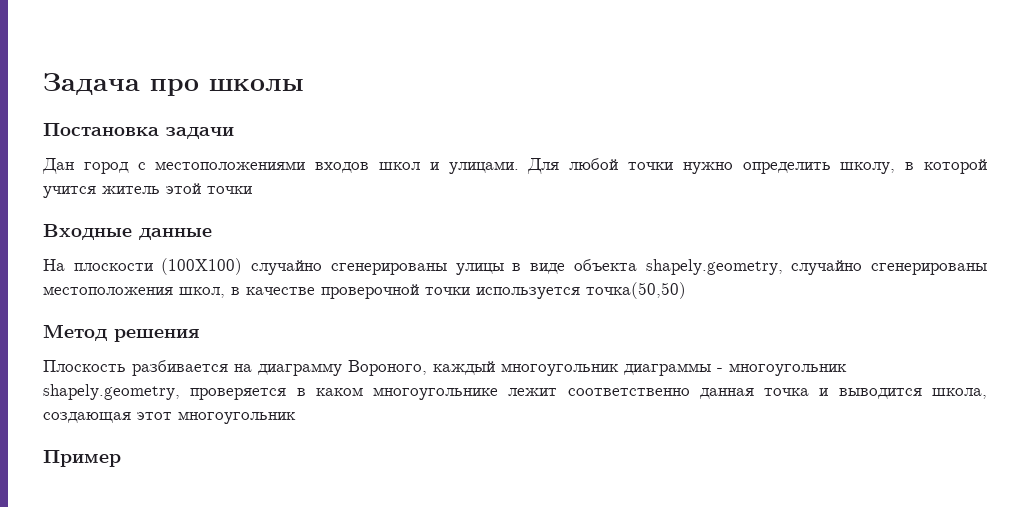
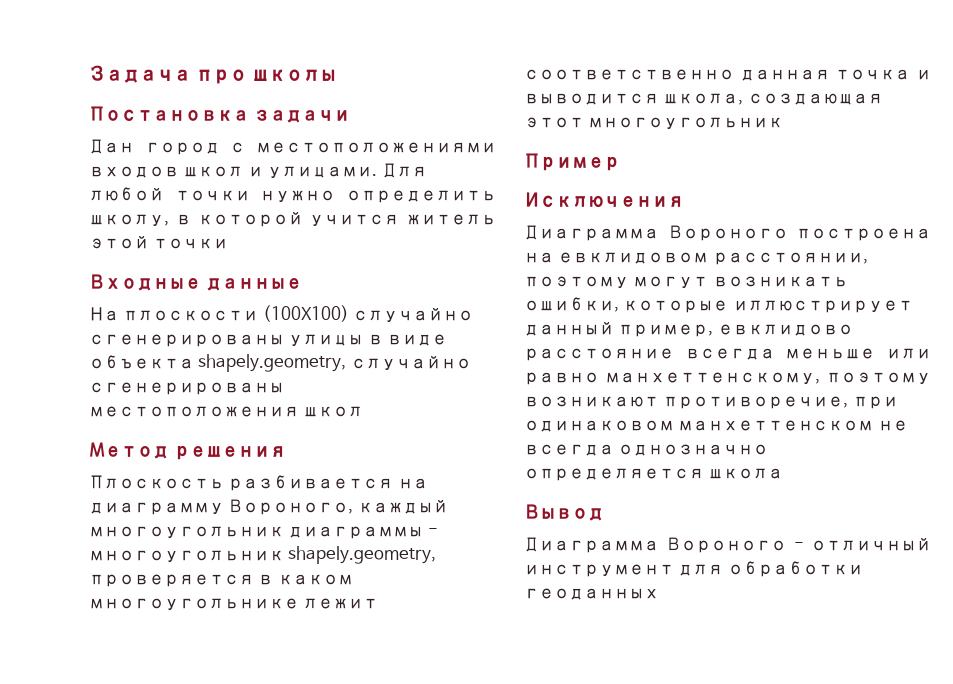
[179,282,686,299] школ, в качестве проверочной точки используется точка(50,50) -> [303,406,364,417] школ
(121, 458) none -> [524,192,684,208] [524,225,931,241] [524,252,868,265] [524,276,848,289] [524,297,913,313] [524,322,853,337] [524,348,931,361] [524,372,931,385] [524,396,898,409] [524,420,908,432] [524,444,769,456] [524,468,784,481] [524,504,604,521] [524,537,931,553] [524,561,863,577] [524,588,659,600] // Исключения // Диаграмма Вороного построена на евклидовом расстоянии, поэтому могут возникать ошибки, которые иллюстрирует данный пример, евклидово расстояние всегда меньше или равно манхеттенскому, поэтому возникают противоречие, при одинаковом манхеттенском не всегда однозначно определяется школа // Вывод // Диаграмма Вороного - отличный инструмент для обработки геоданных

